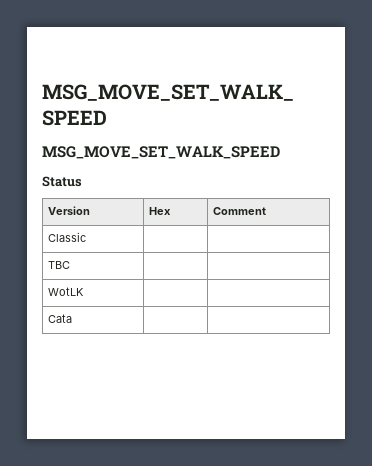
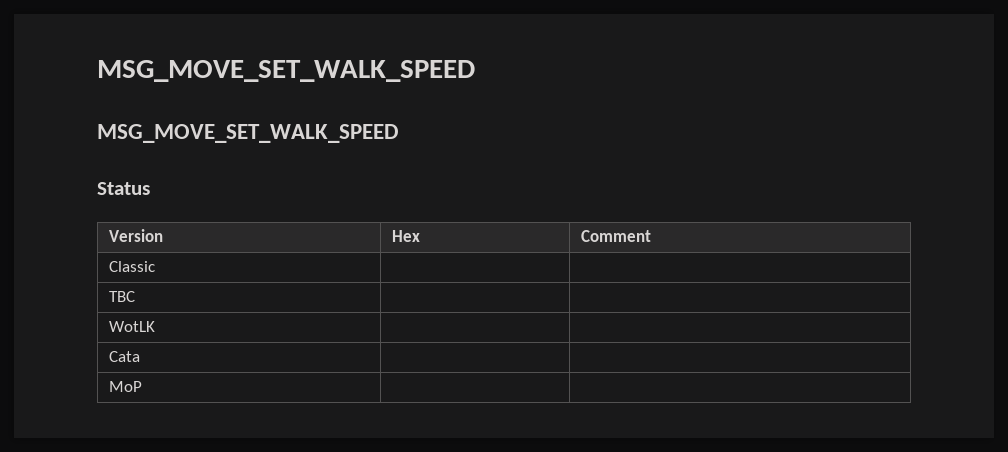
(73, 318) none -> [108,381,142,392] // MoP | |

